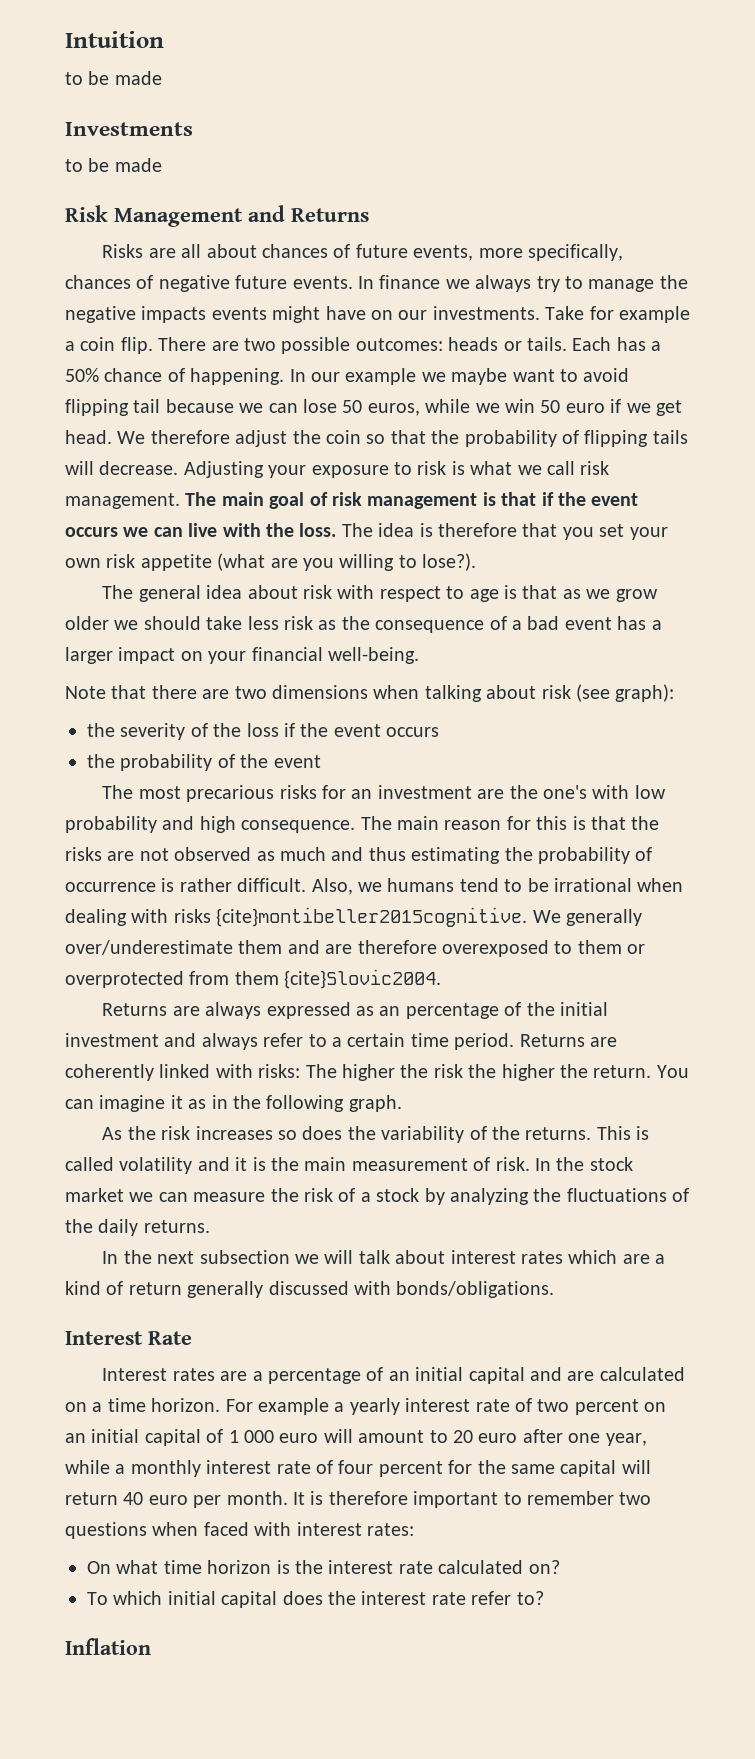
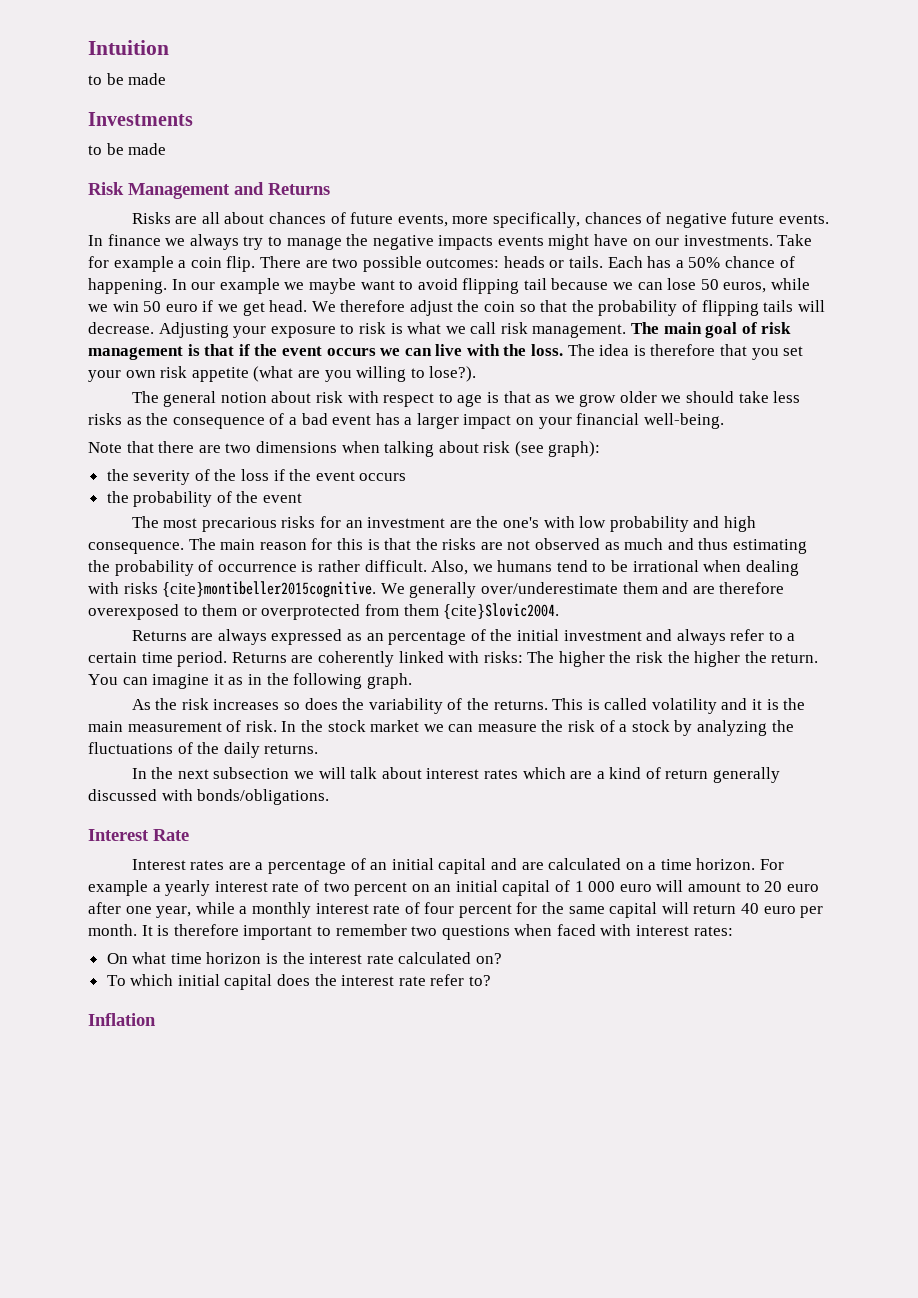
[206,585,243,599] idea -> [220,392,267,403] notion
[284,616,313,630] risk -> [88,413,122,425] risks

